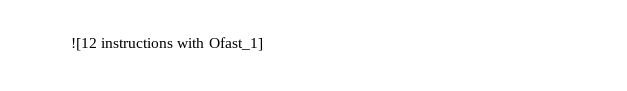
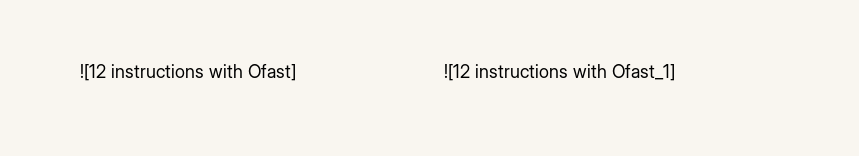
[71,38,205,51] ![12 instructions with -> [80,64,296,81] [444,64,607,81] ![12 instructions with Ofast] // ![12 instructions with

